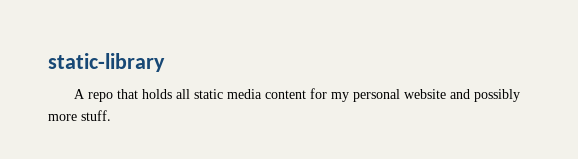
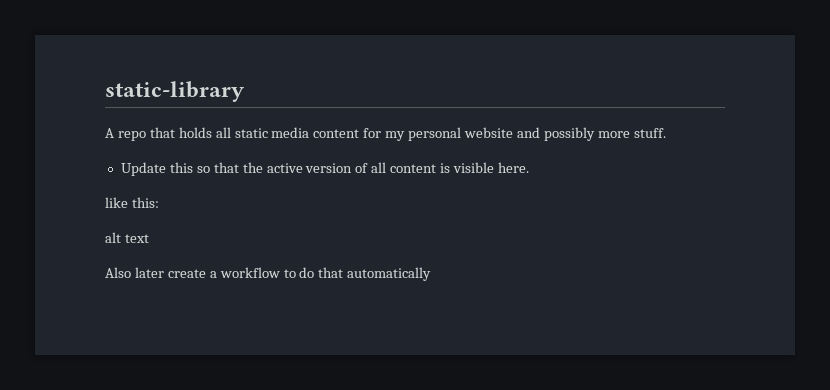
(111, 115) none -> [120,162,529,176] [105,197,159,208] [105,232,149,243] [105,267,432,281] // Update this so that the active version of all content is visible here. // like this: // alt text // Also later create a workflow to do that automatically

